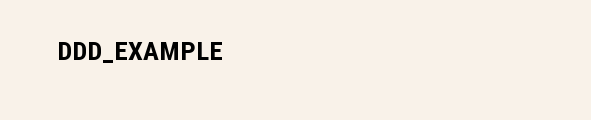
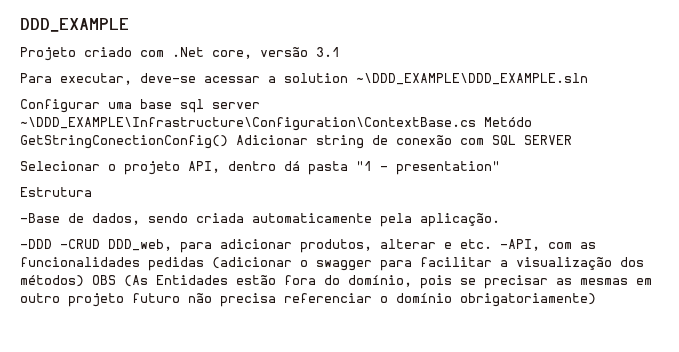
(223, 52) none -> [20,47,340,61] [20,73,588,85] [20,99,260,113] [20,117,532,131] [20,135,572,149] [20,161,500,175] [20,187,92,197] [20,213,500,227] [20,239,596,253] [20,257,644,271] [20,275,652,289] [20,293,596,307] // Projeto criado com .Net core, versão 3.1 // Para executar, deve-se acessar a solution ~\DDD_EXAMPLE\DDD_EXAMPLE.sln // Configurar uma base sql server ~\DDD_EXAMPLE\Infrastructure\Configuration\ContextBase.cs Metódo GetStringConectionConfig() Adicionar string de conexão com SQL SERVER // Selecionar o projeto API, dentro dá pasta "1 - presentation" // Estrutura // -Base de dados, sendo criada automaticamente pela aplicação. // -DDD -CRUD DDD_web, para adicionar produtos, alterar e etc. -API, com as funcionalidades pedidas (adicionar o swagger para facilitar a visualização dos métodos) OBS (As Entidades estão fora do domínio, pois se precisar as mesmas em outro projeto futuro não precisa referenciar o domínio obrigatoriamente)

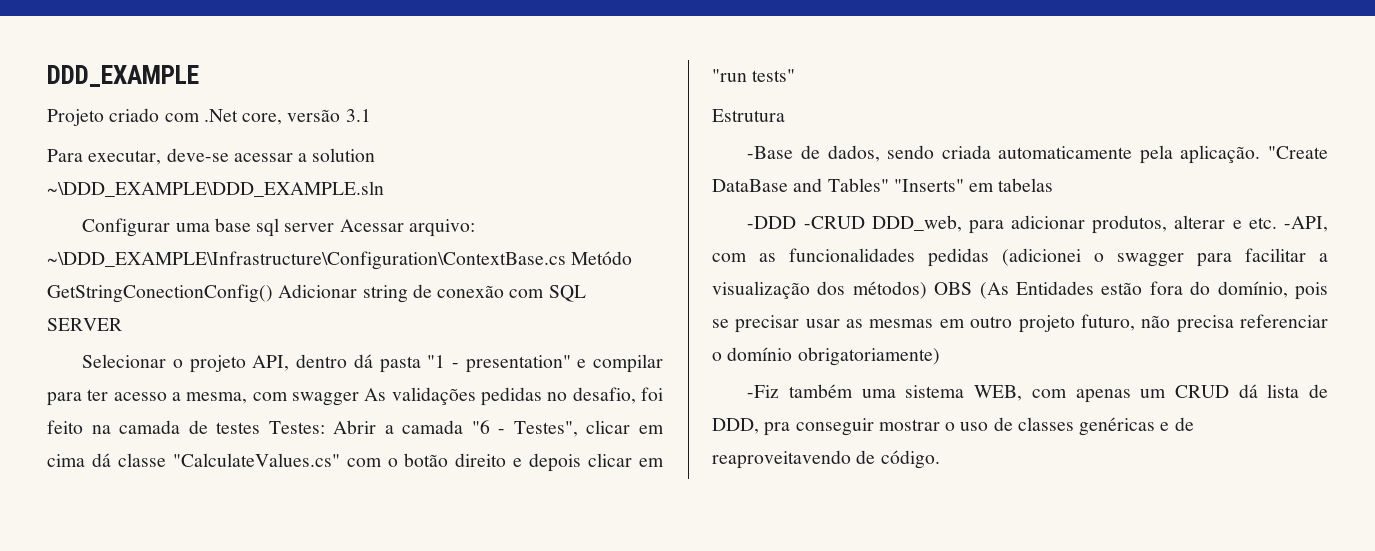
(260, 105) none -> [339,219,475,237] Acessar arquivo:
(500, 168) none -> [577,354,663,373] [47,387,663,406] [47,420,665,437] [47,453,665,472] [712,69,796,82] e compilar para ter acesso a mesma, com swagger As validações pedidas no desafio, foi feito na camada de testes Testes: Abrir a camada "6 - Testes", clicar em cima dá classe "CalculateValues.cs" com o botão direito e depois clicar em "run tests"
(500, 220) none -> [1268,146,1328,159] [712,178,1054,192] "Create DataBase and Tables" "Inserts" em tabelas
[212,257,292,269] (adicionar -> [1002,248,1081,266] (adicionei
(548, 282) none -> [805,319,840,328] usar
[132,293,180,303] futuro -> [1080,314,1135,331] futuro,
(596, 300) none -> [747,384,1328,403] [712,417,1194,436] [712,450,940,469] // -Fiz também uma sistema WEB, com apenas um CRUD dá lista de DDD, pra conseguir mostrar o uso de classes genéricas e de reaproveitavendo de código.

